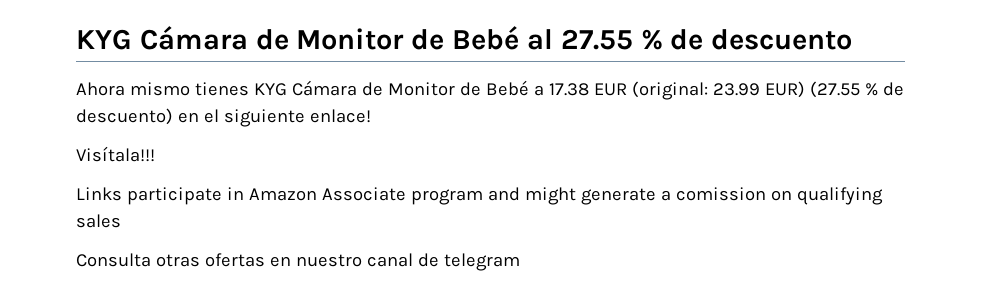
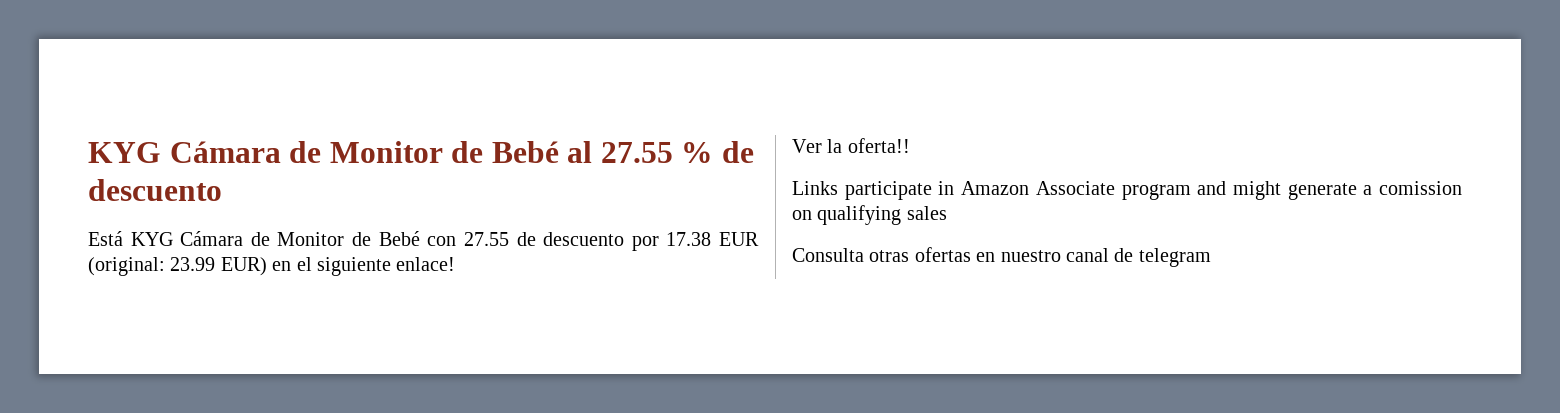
[76,80,544,96] Ahora mismo tienes KYG Cámara de Monitor de Bebé a -> [88,231,659,251] Está KYG Cámara de Monitor de Bebé con 27.55 de descuento por
[809,81,904,98] [76,108,173,125] (27.55 % de descuento) -> (267, 266) none
[76,146,155,162] Visítala!!! -> [792,138,910,153] Ver la oferta!!

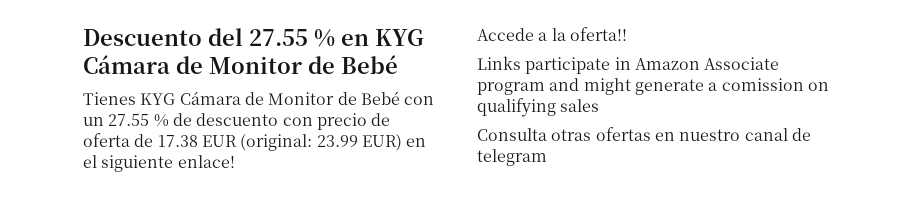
[88,141,754,163] [88,179,222,201] [88,231,123,246] KYG Cámara de Monitor de Bebé al 27.55 % de descuento // Está -> [83,28,424,47] [83,55,398,74] [83,92,136,105] Descuento del 27.55 % en KYG Cámara de Monitor de Bebé // Tienes
[463,232,659,251] 27.55 de descuento por -> [83,113,391,130] [83,133,154,147] un 27.55 % de descuento con precio de oferta de
[792,139,822,153] Ver -> [477,28,548,41] Accede a

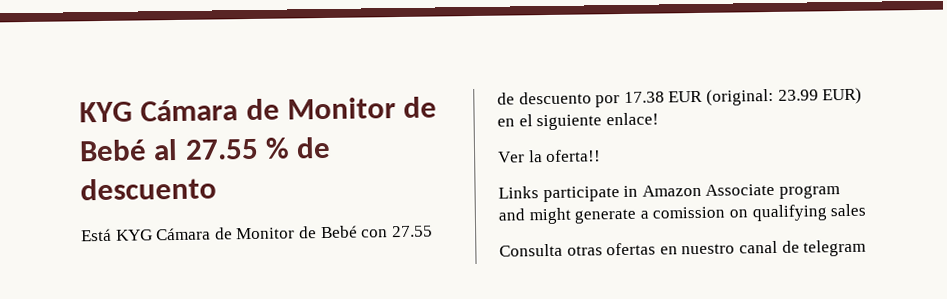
[83,28,424,47] [83,55,398,74] [83,92,136,105] Descuento del 27.55 % en KYG Cámara de Monitor de Bebé // Tienes -> [79,96,438,123] [79,136,332,162] [80,177,217,201] [81,228,112,242] KYG Cámara de Monitor de Bebé al 27.55 % de descuento // Está
[83,113,391,130] [83,133,154,147] un 27.55 % de descuento con precio de oferta de -> [391,225,433,238] [497,91,621,108] 27.55 de descuento por
[477,28,548,41] Accede a -> [498,151,525,163] Ver

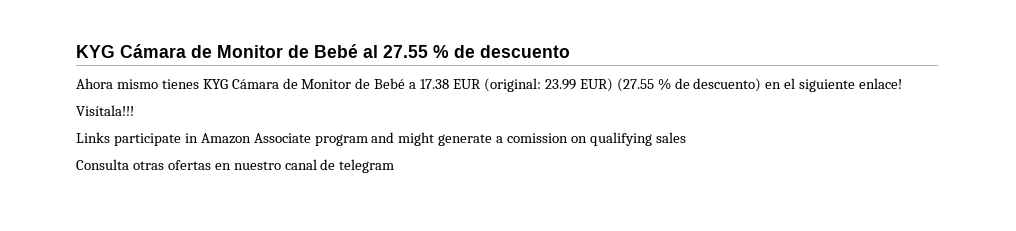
[81,225,433,242] [497,91,621,108] Está KYG Cámara de Monitor de Bebé con 27.55 de descuento por -> [76,78,417,89] Ahora mismo tienes KYG Cámara de Monitor de Bebé a
(863, 96) none -> [616,78,762,92] (27.55 % de descuento)
[498,149,602,163] Ver la oferta!! -> [76,105,134,116] Visítala!!!

